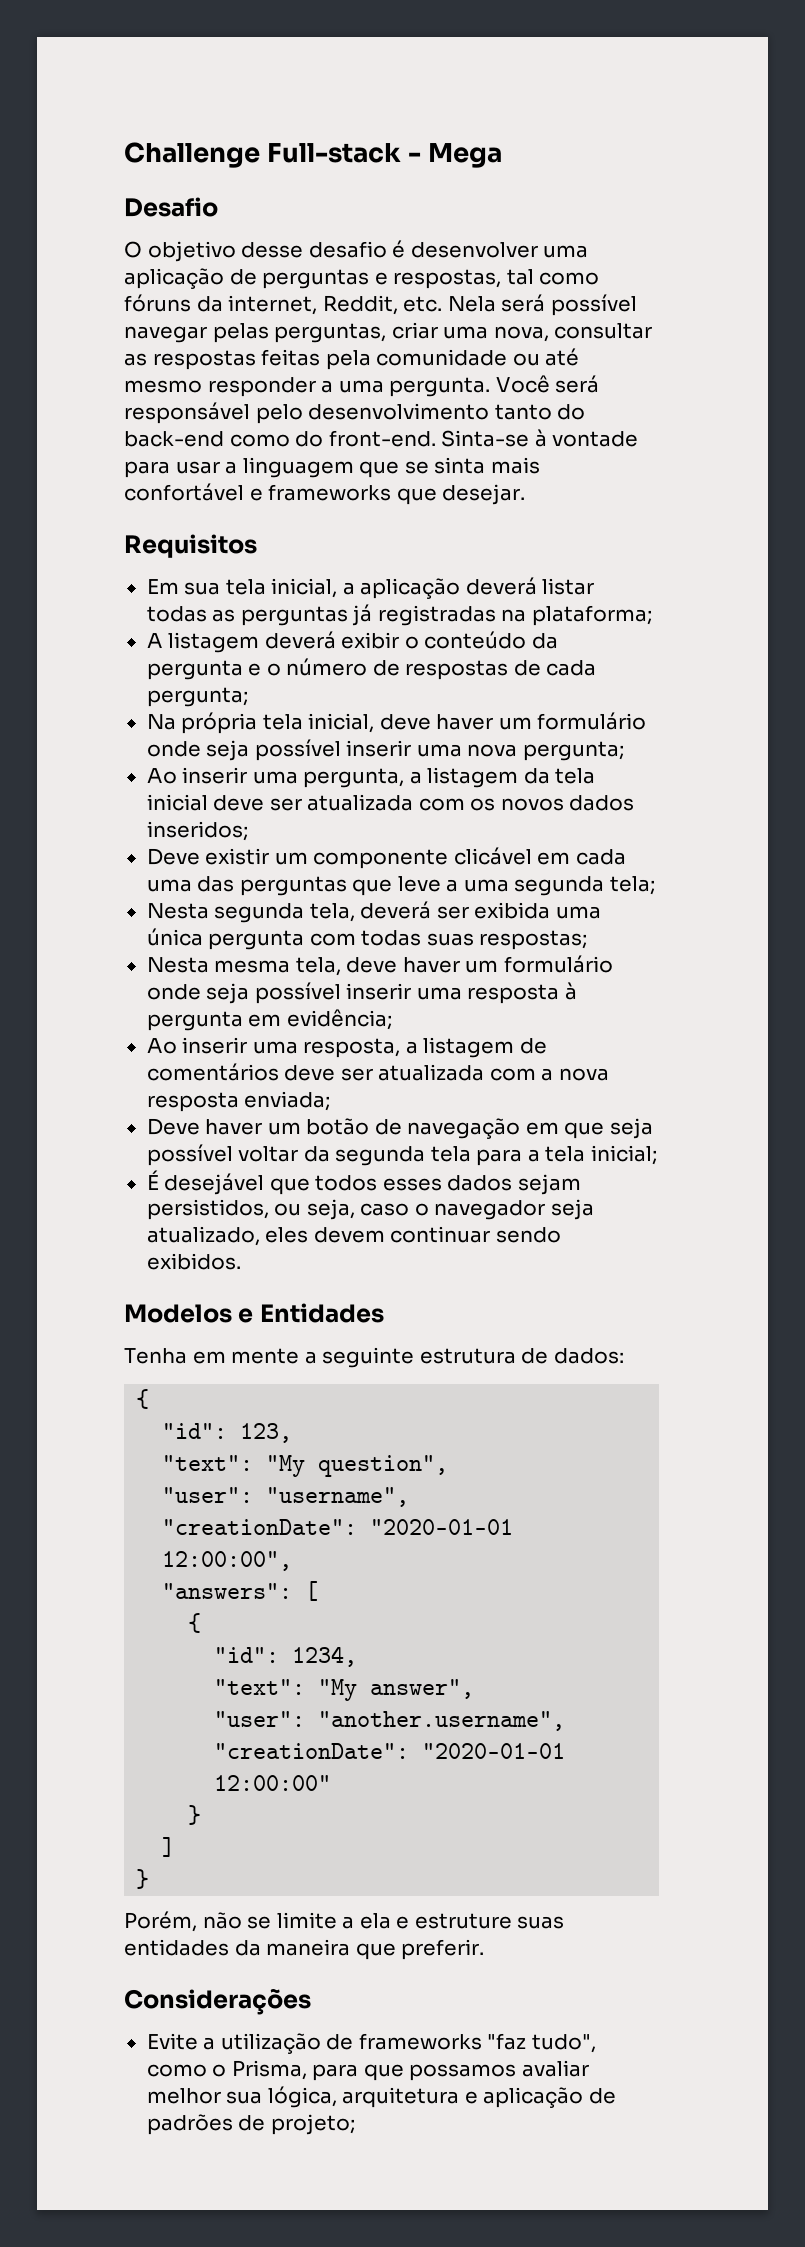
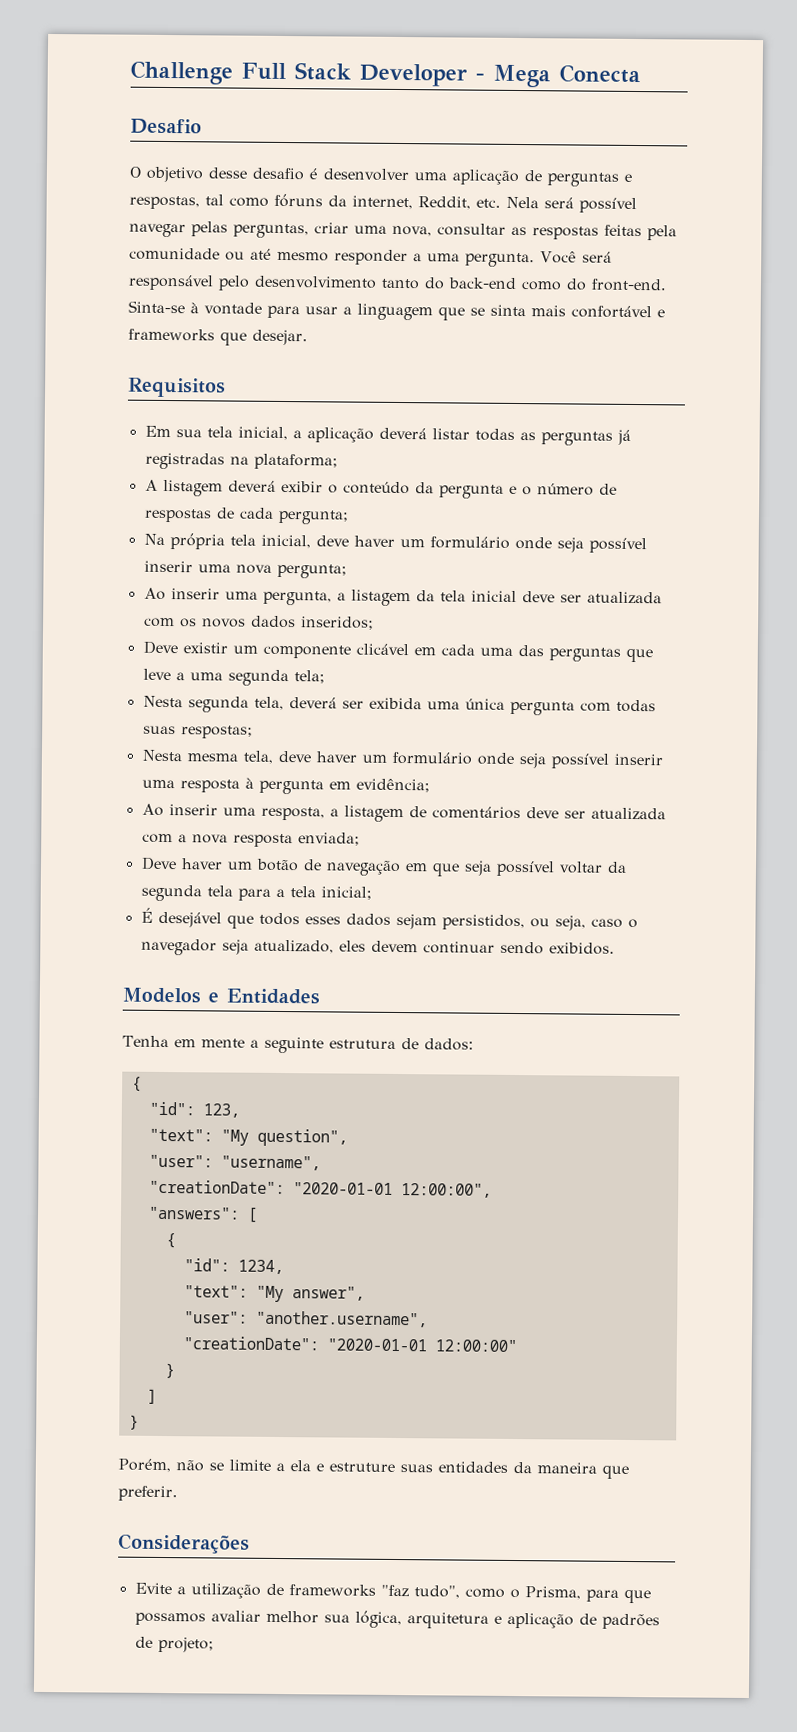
[267,143,402,163] Full-stack -> [241,62,467,87] Full Stack Developer
(503, 155) none -> [559,64,641,84] Conecta

